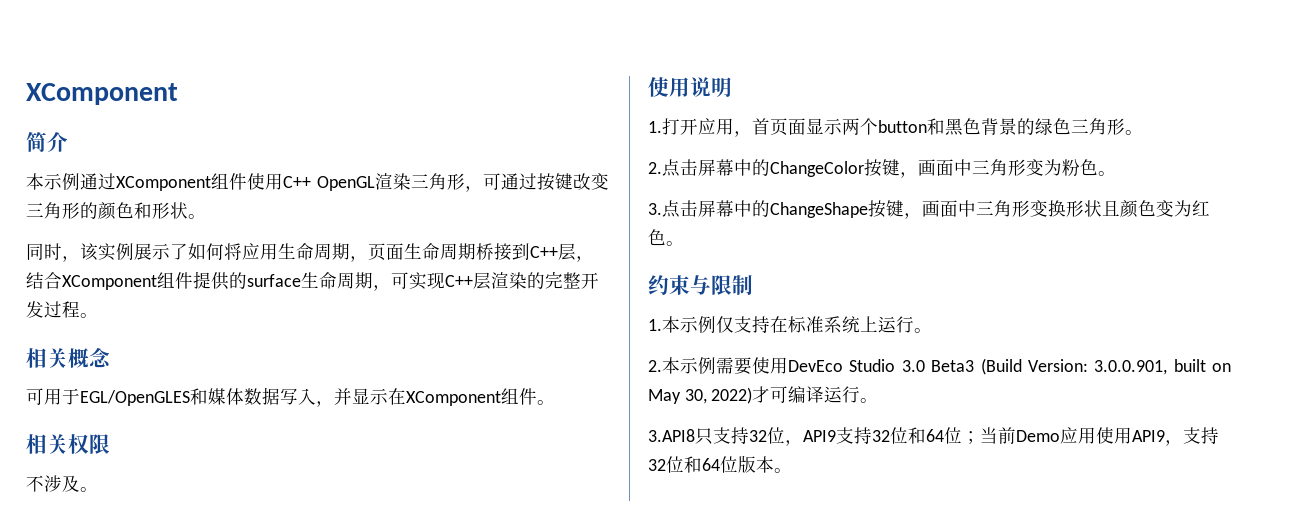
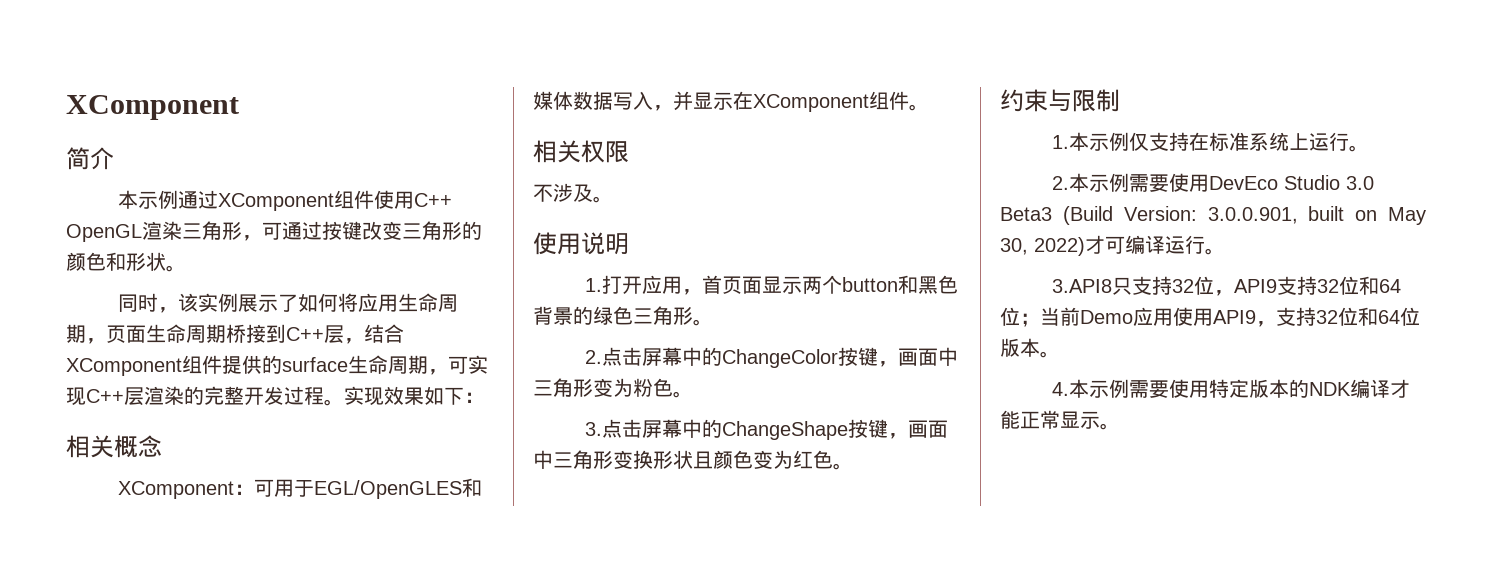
(98, 315) none -> [344,386,484,406] 实现效果如下：
(111, 357) none -> [117,481,254,499] XComponent：
(792, 470) none -> [1051,379,1410,398] [1000,410,1120,430] // 4.本示例需要使用特定版本的NDK编译才能正常显示。

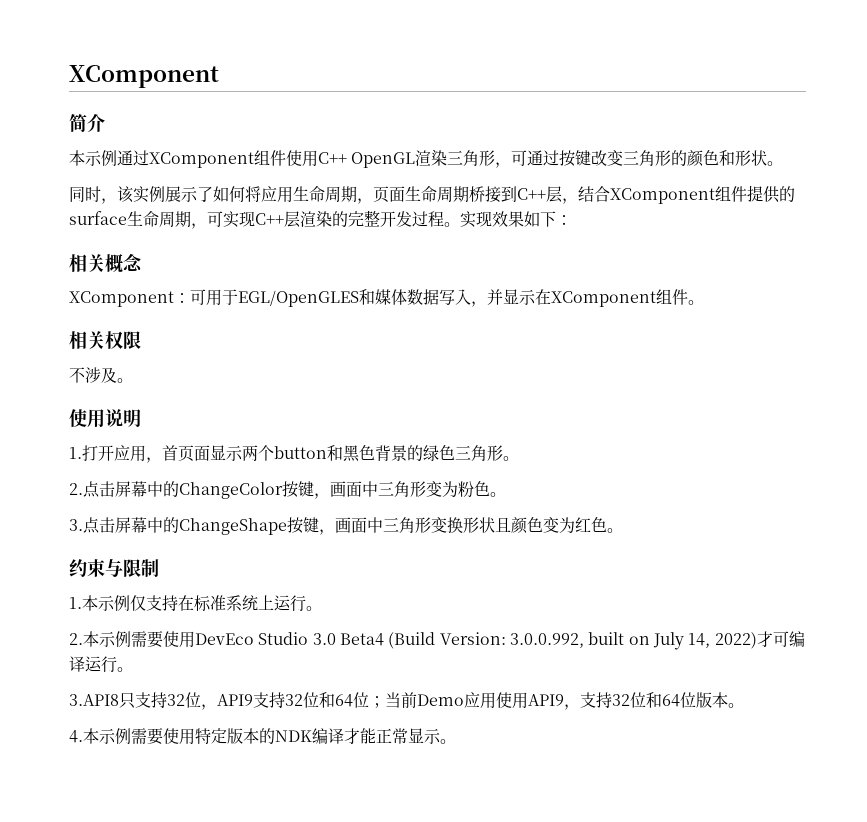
[1000,207,1052,221] Beta3 -> [339,633,384,646] Beta4
[1207,207,1298,224] 3.0.0.901, -> [509,633,584,648] 3.0.0.992,
[1388,207,1426,225] [1000,238,1028,255] May 30, -> [652,632,711,650] July 14,

